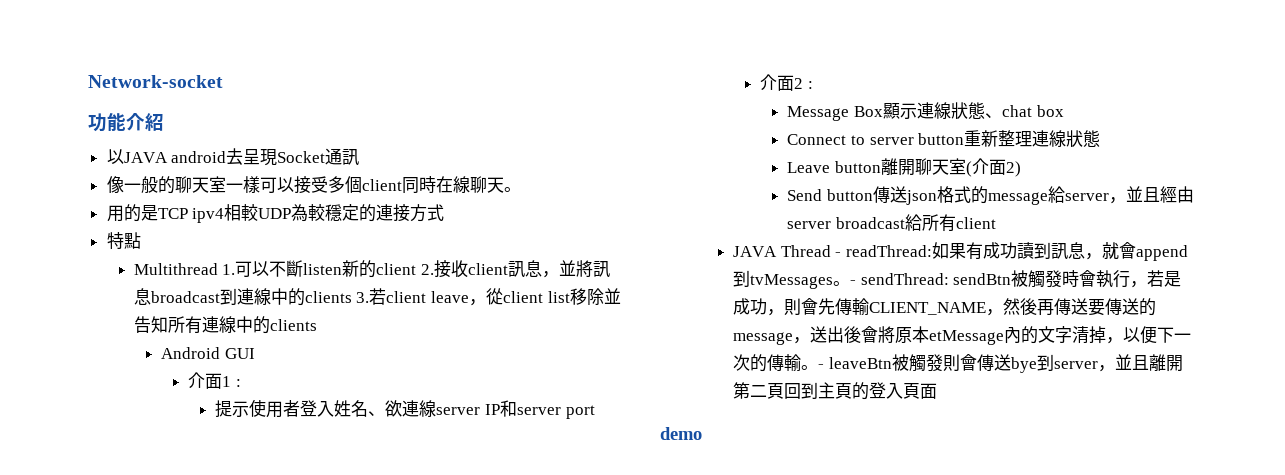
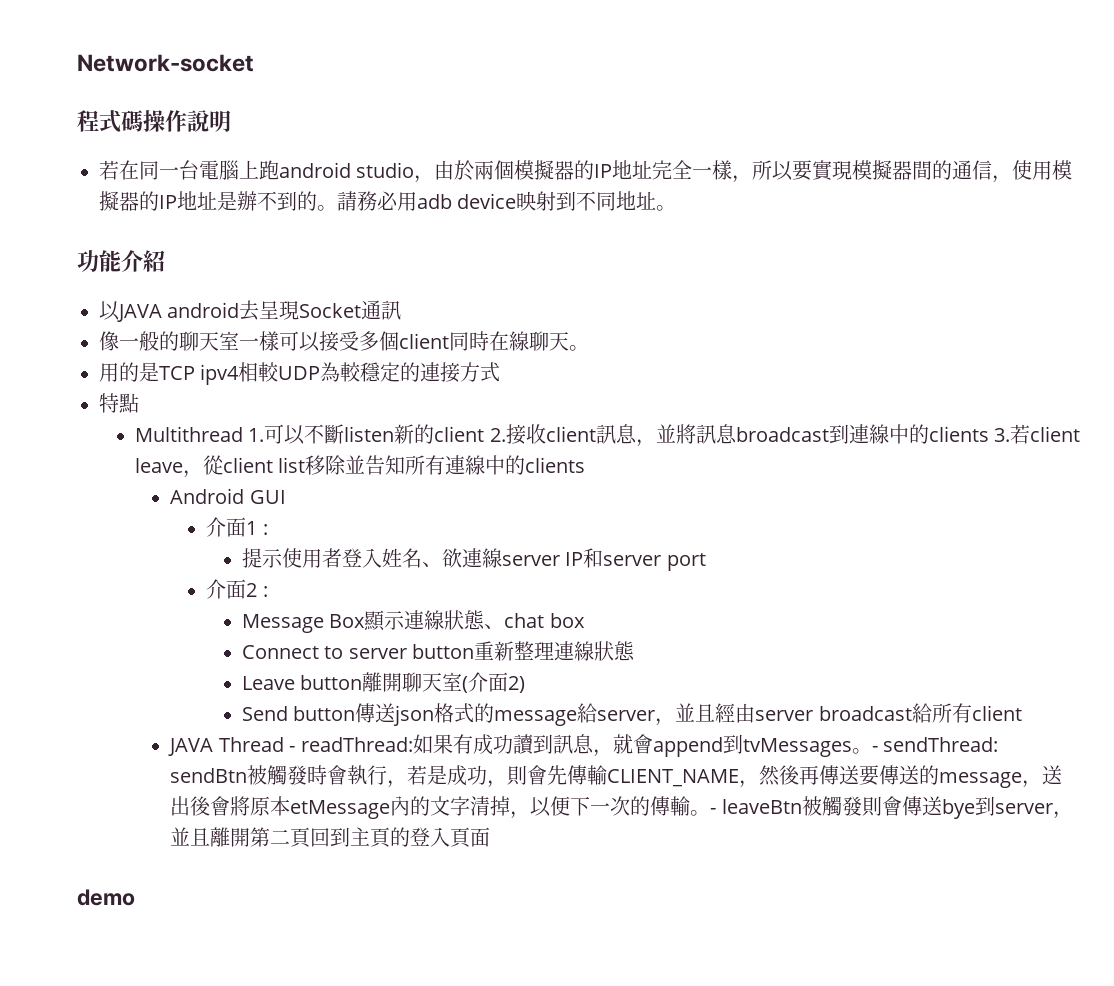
(223, 81) none -> [77,110,231,133] [99,160,1073,183] [99,191,677,211] // 程式碼操作說明 // 若在同一台電腦上跑android studio，由於兩個模擬器的IP地址完全一樣，所以要實現模擬器間的通信，使用模擬器的IP地址是辦不到的。請務必用adb device映射到不同地址。

